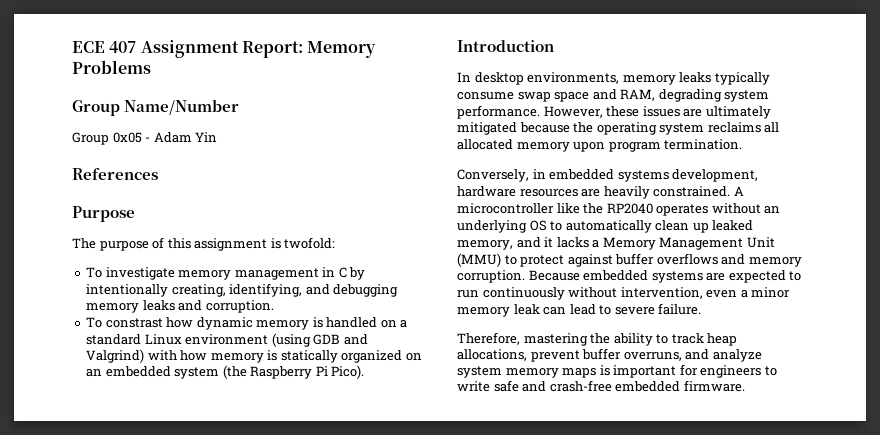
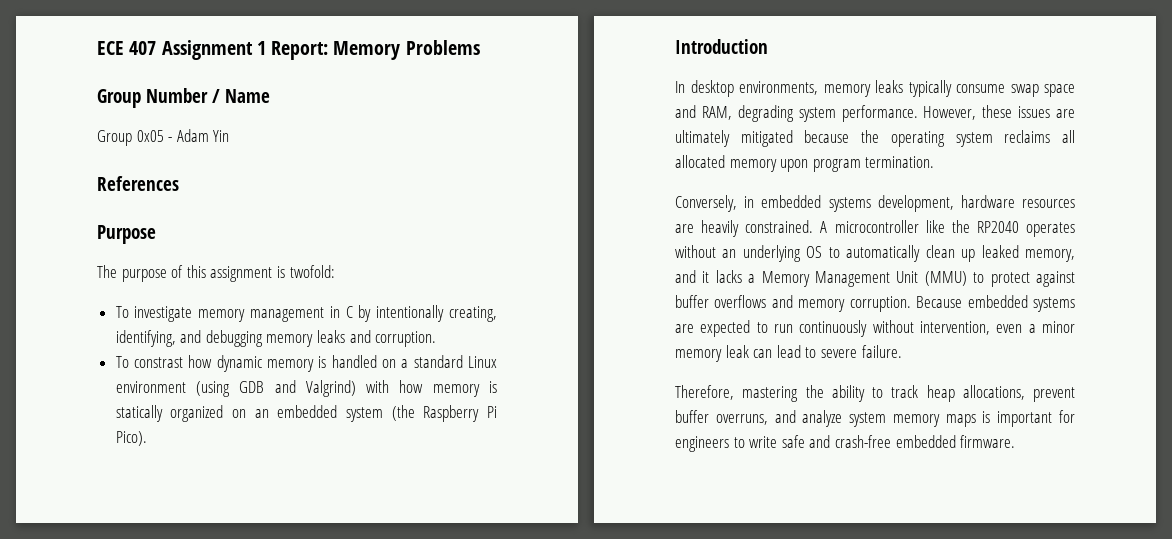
(239, 49) none -> [256,41,266,55] 1
[124,100,240,115] Name/Number -> [146,88,270,103] Number / Name

